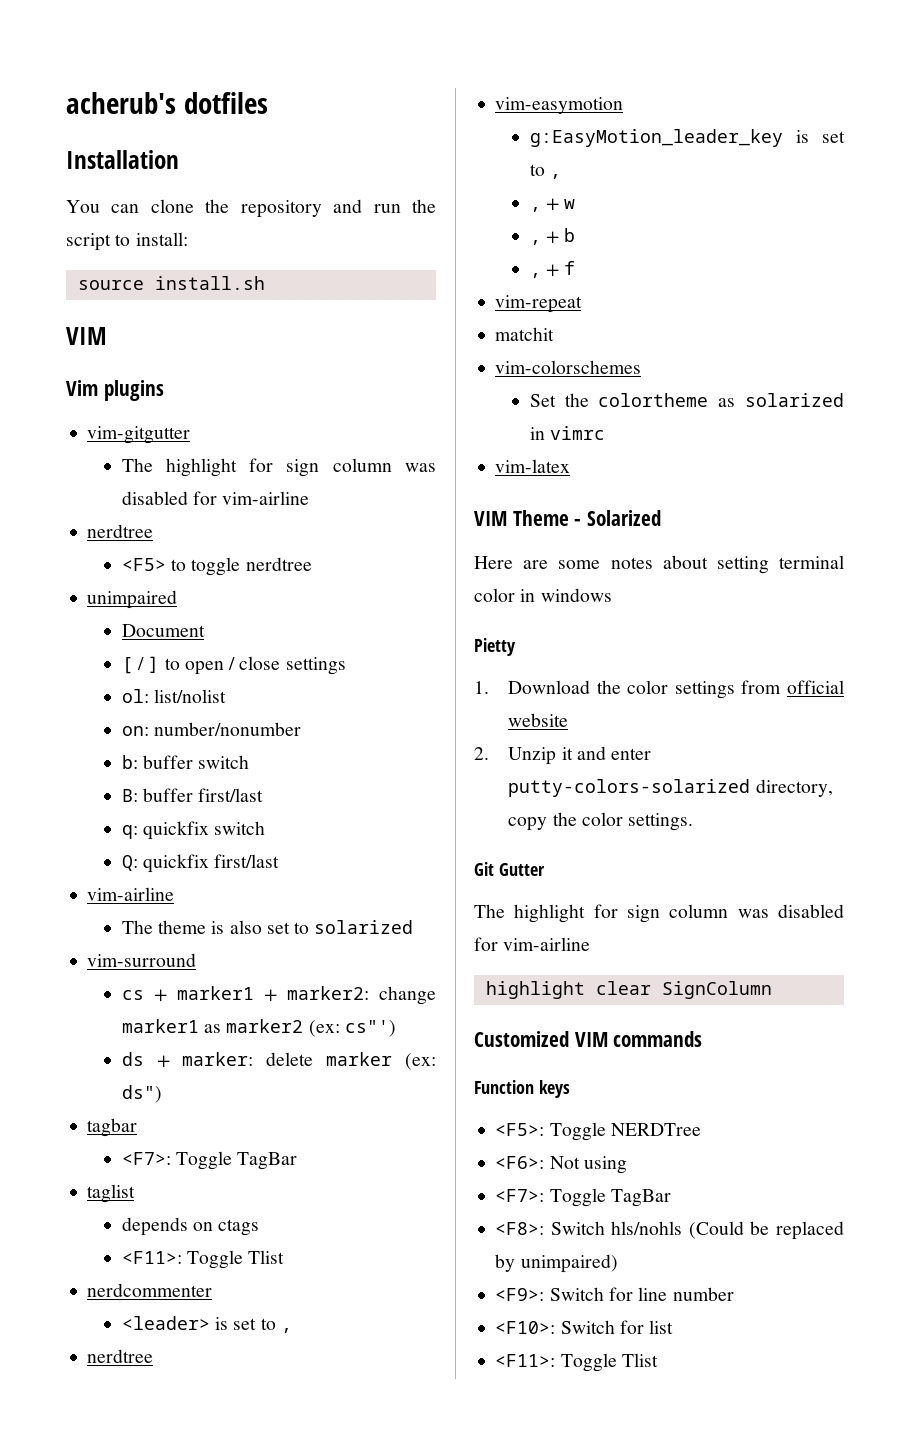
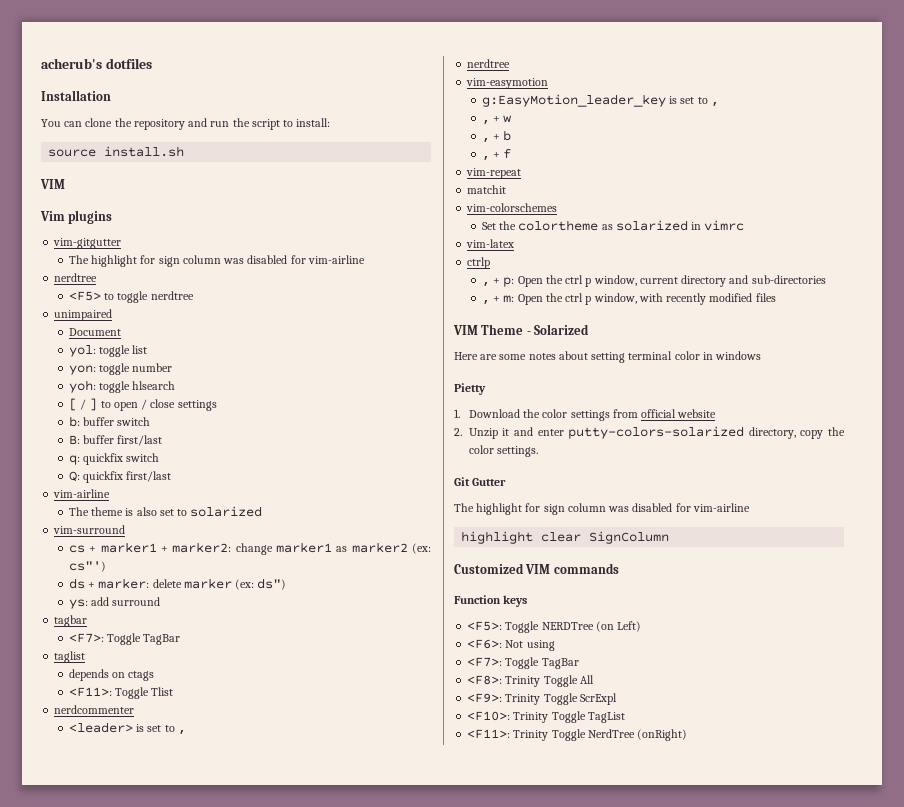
(205, 630) none -> [69,345,148,357] [69,363,173,375] [69,380,176,393] // yol: toggle list // yon: toggle number // yoh: toggle hlsearch
[121,689,226,703] [121,722,301,736] // ol: list/nolist // on: number/nonumber -> (217, 405) none
(162, 1094) none -> [69,597,161,609] // ys: add surround
(571, 466) none -> [467,257,491,269] [482,275,826,287] [482,293,776,305] // ctrlp // , + p: Open the ctrl p window, current directory and sub-directories // , + m: Open the ctrl p window, with recently modified files
(701, 1129) none -> [595,621,642,632] (on Left)
[550,1221,844,1240] [495,1254,618,1273] [495,1287,734,1301] [495,1320,674,1334] [495,1353,658,1372] Switch hls/nohls (Could be replaced by unimpaired) // <F9>: Switch for line number // <F10>: Switch for list // <F11>: Toggle Tlist -> [505,675,594,687] [467,693,617,705] [467,711,625,723] [467,729,688,741] Trinity Toggle All // <F9>: Trinity Toggle ScrExpl // <F10>: Trinity Toggle TagList // <F11>: Trinity Toggle NerdTree (onRight)

